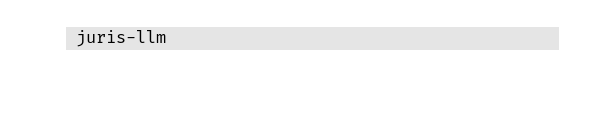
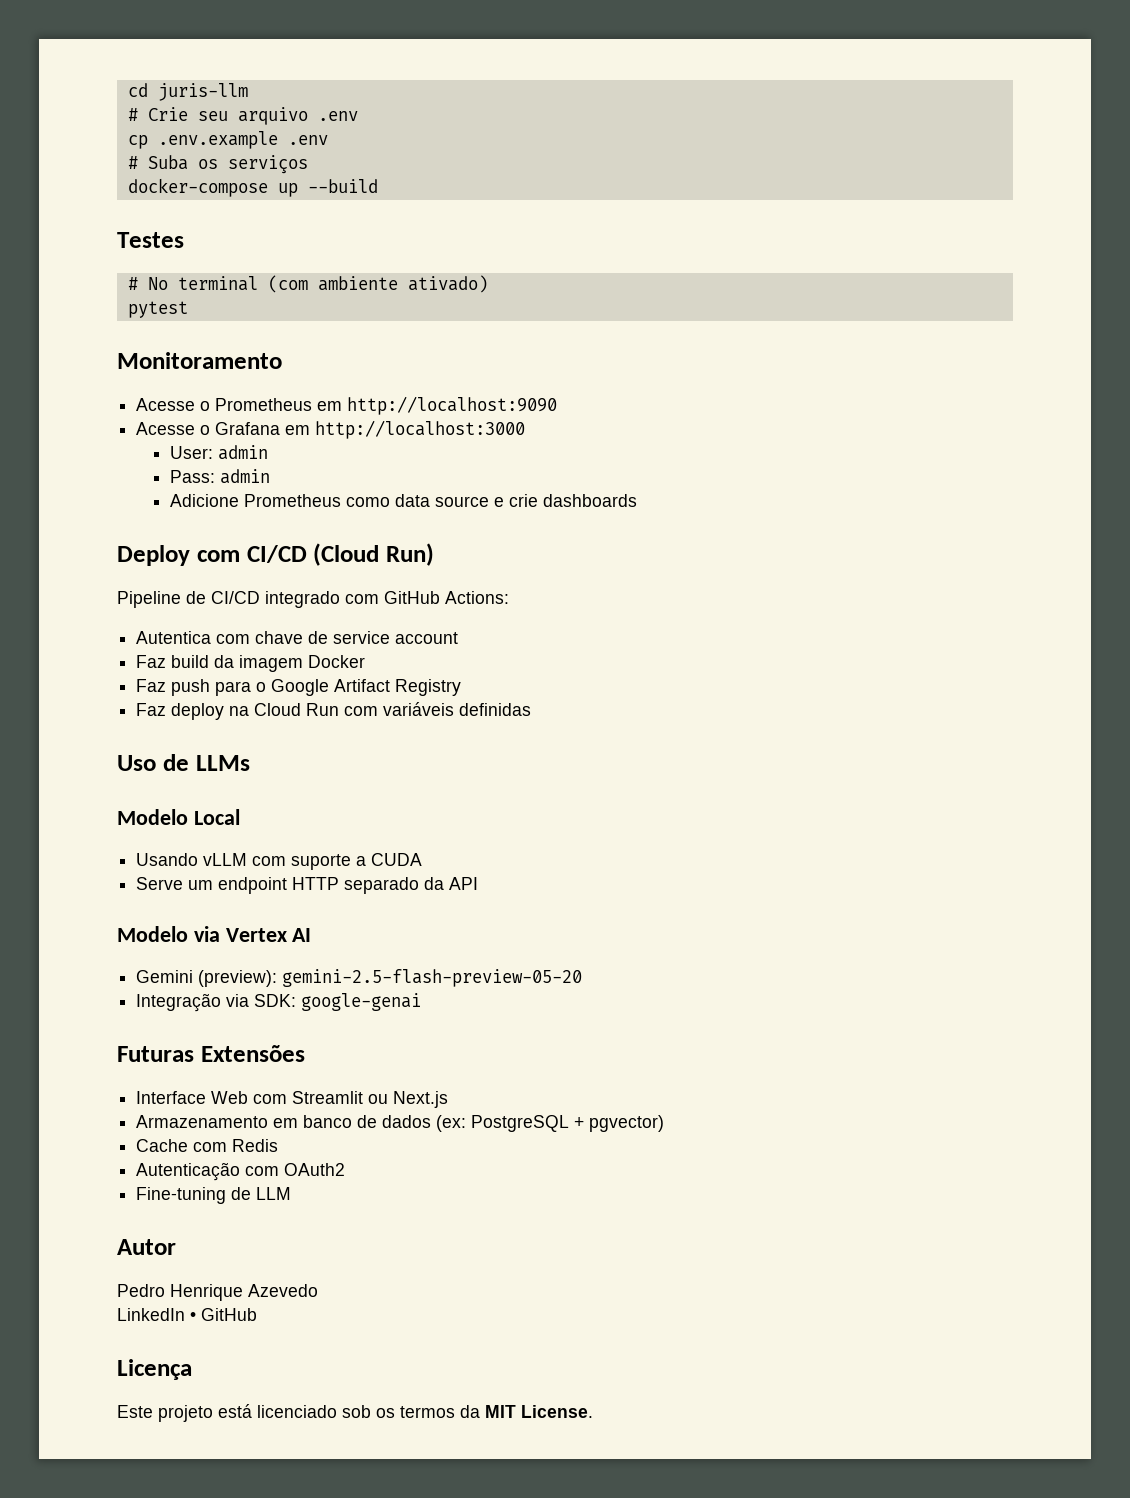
(75, 38) none -> [127,83,148,97] cd
(166, 38) none -> [127,107,358,125] [127,131,328,149] [127,155,308,174] [127,178,378,197] [117,232,184,248] [127,275,488,293] [127,301,188,318] [117,352,282,369] [136,396,558,415] [136,420,526,439] [169,445,268,460] [169,469,270,484] [169,494,637,507] [117,543,434,566] [117,591,509,608] [136,631,459,644] [136,655,366,672] [136,679,462,696] [136,702,532,720] [117,754,250,771] [117,809,240,825] [136,853,423,870] [136,877,479,894] [117,926,312,942] [136,969,583,987] [136,993,422,1012] [117,1045,305,1062] [136,1091,449,1108] [136,1115,665,1132] [136,1139,279,1152] [136,1162,346,1181] [136,1187,292,1204] [117,1239,176,1255] [117,1284,318,1301] [117,1308,257,1321] [117,1359,192,1380] [117,1404,593,1422] // # Crie seu arquivo .env // cp .env.example .env // # Suba os serviços // docker-compose up --build // Testes // # No terminal (com ambiente ativado) // pytest // Monitoramento // Acesse o Prometheus em http://localhost:9090 // Acesse o Grafana em http://localhost:3000 // User: admin // Pass: admin // Adicione Prometheus como data source e crie dashboards // Deploy com CI/CD (Cloud Run) // Pipeline de CI/CD integrado com GitHub Actions: // Autentica com chave de service account // Faz build da imagem Docker // Faz push para o Google Artifact Registry // Faz deploy na Cloud Run com variáveis definidas // Uso de LLMs // Modelo Local // Usando vLLM com suporte a CUDA // Serve um endpoint HTTP separado da API // Modelo via Vertex AI // Gemini (preview): gemini-2.5-flash-preview-05-20 // Integração via SDK: google-genai // Futuras Extensões // Interface Web com Streamlit ou Next.js // Armazenamento em banco de dados (ex: PostgreSQL + pgvector) // Cache com Redis // Autenticação com OAuth2 // Fine-tuning de LLM // Autor // Pedro Henrique Azevedo // LinkedIn • GitHub // Licença // Este projeto está licenciado sob os termos da MIT License.

